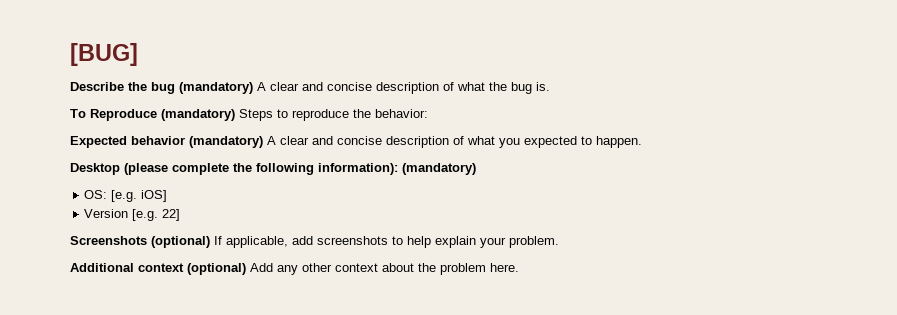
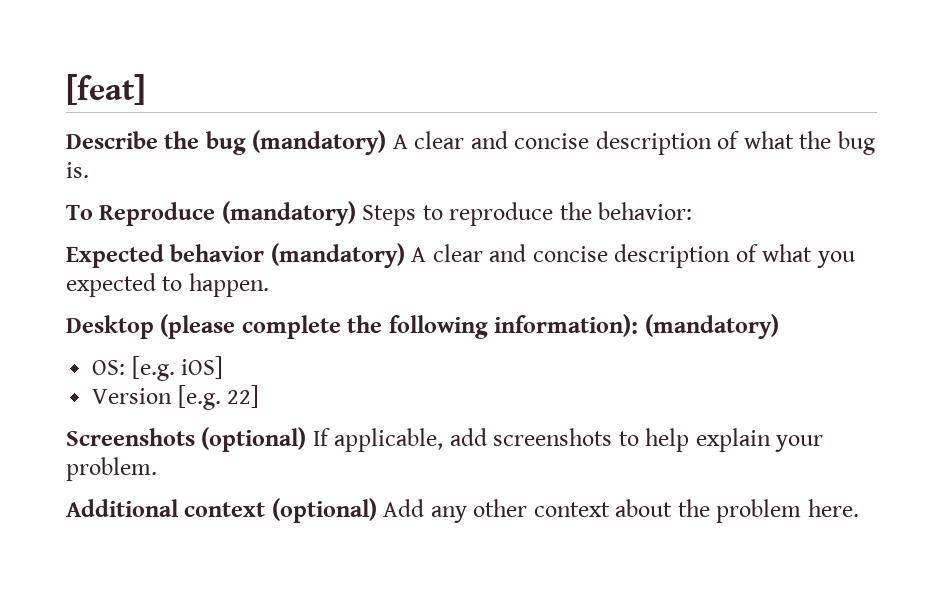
[70,43,138,66] [BUG] -> [66,74,145,105] [feat]

